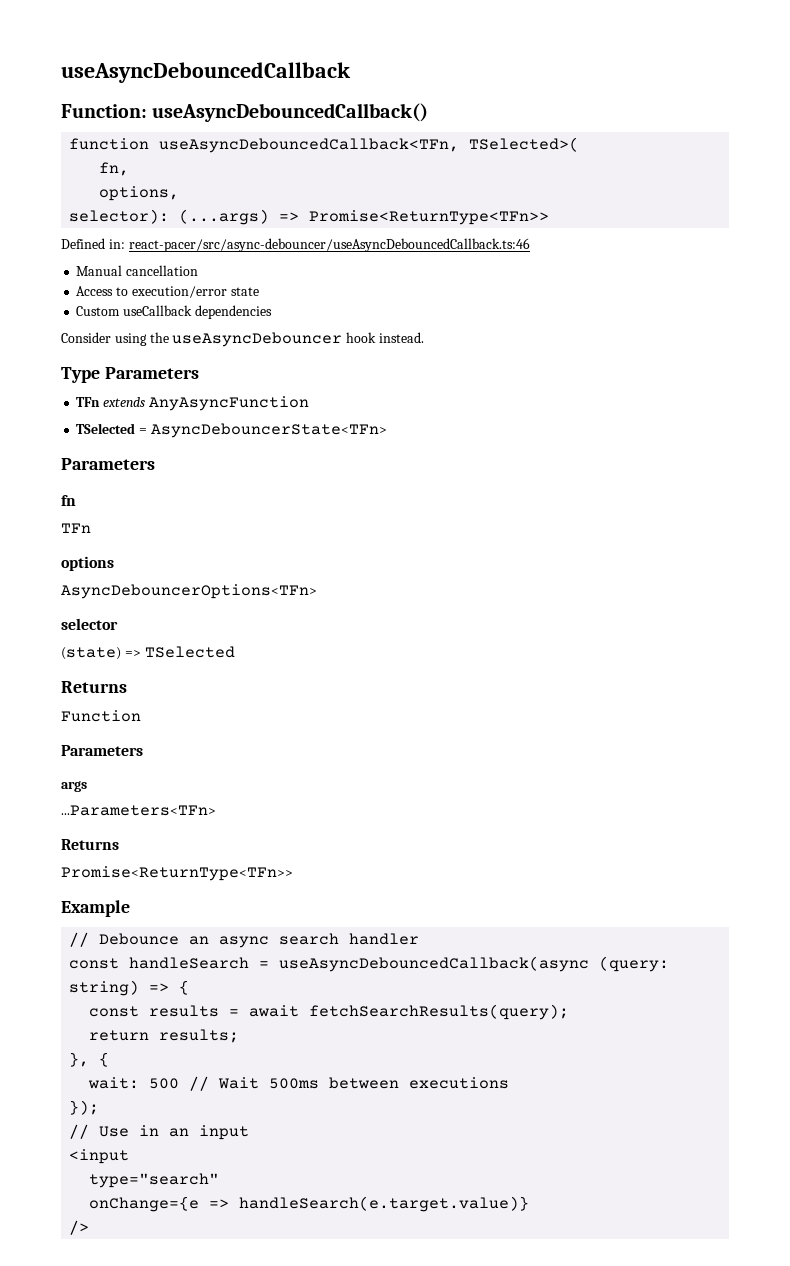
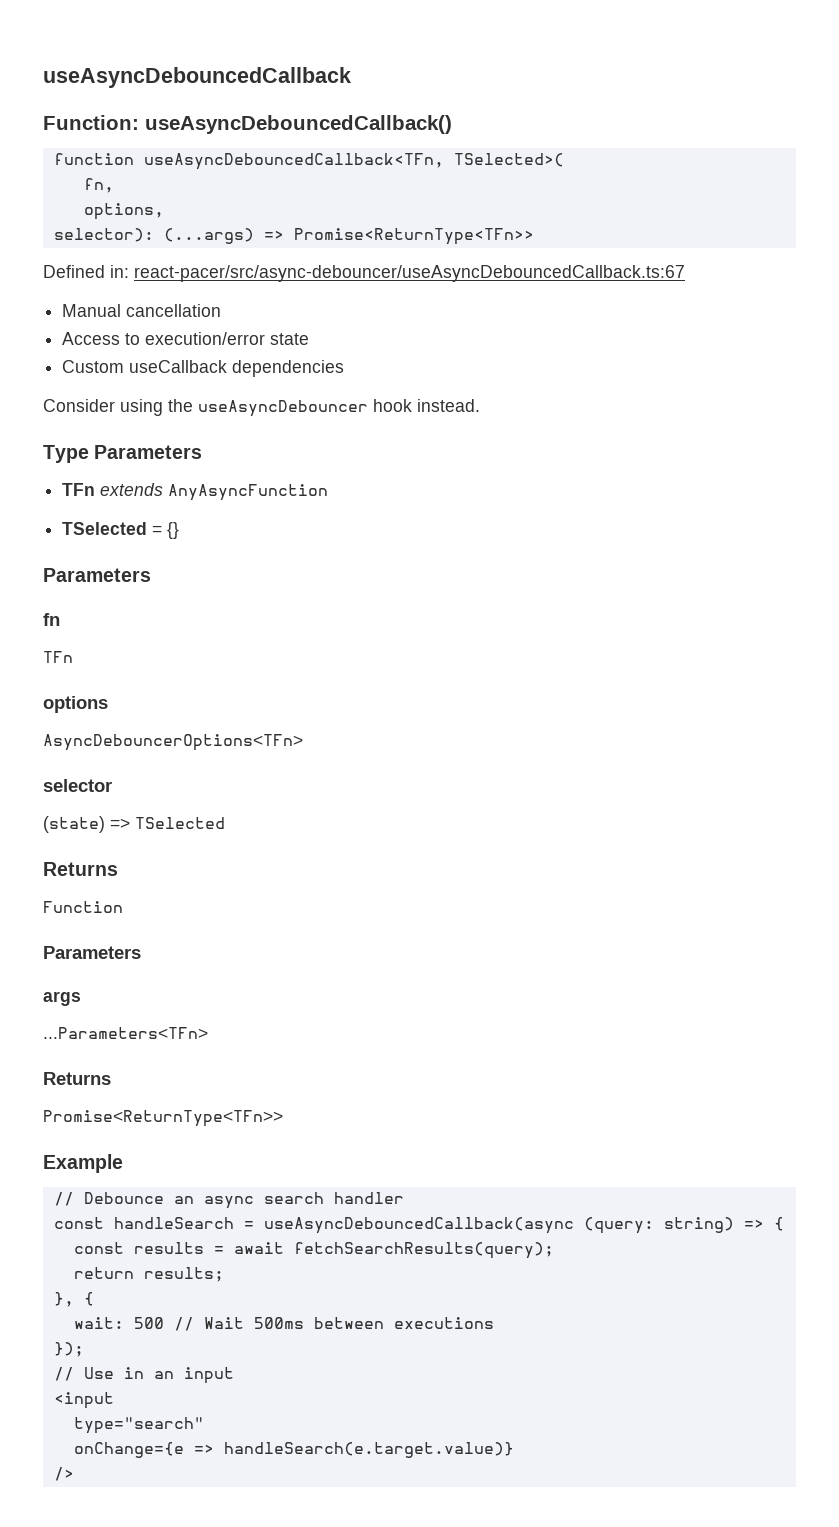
[128,238,530,252] react-pacer/src/async-debouncer/useAsyncDebouncedCallback.ts:46 -> [134,265,685,282] react-pacer/src/async-debouncer/useAsyncDebouncedCallback.ts:67
[150,423,387,438] AsyncDebouncerState<TFn> -> [167,522,180,539] {}

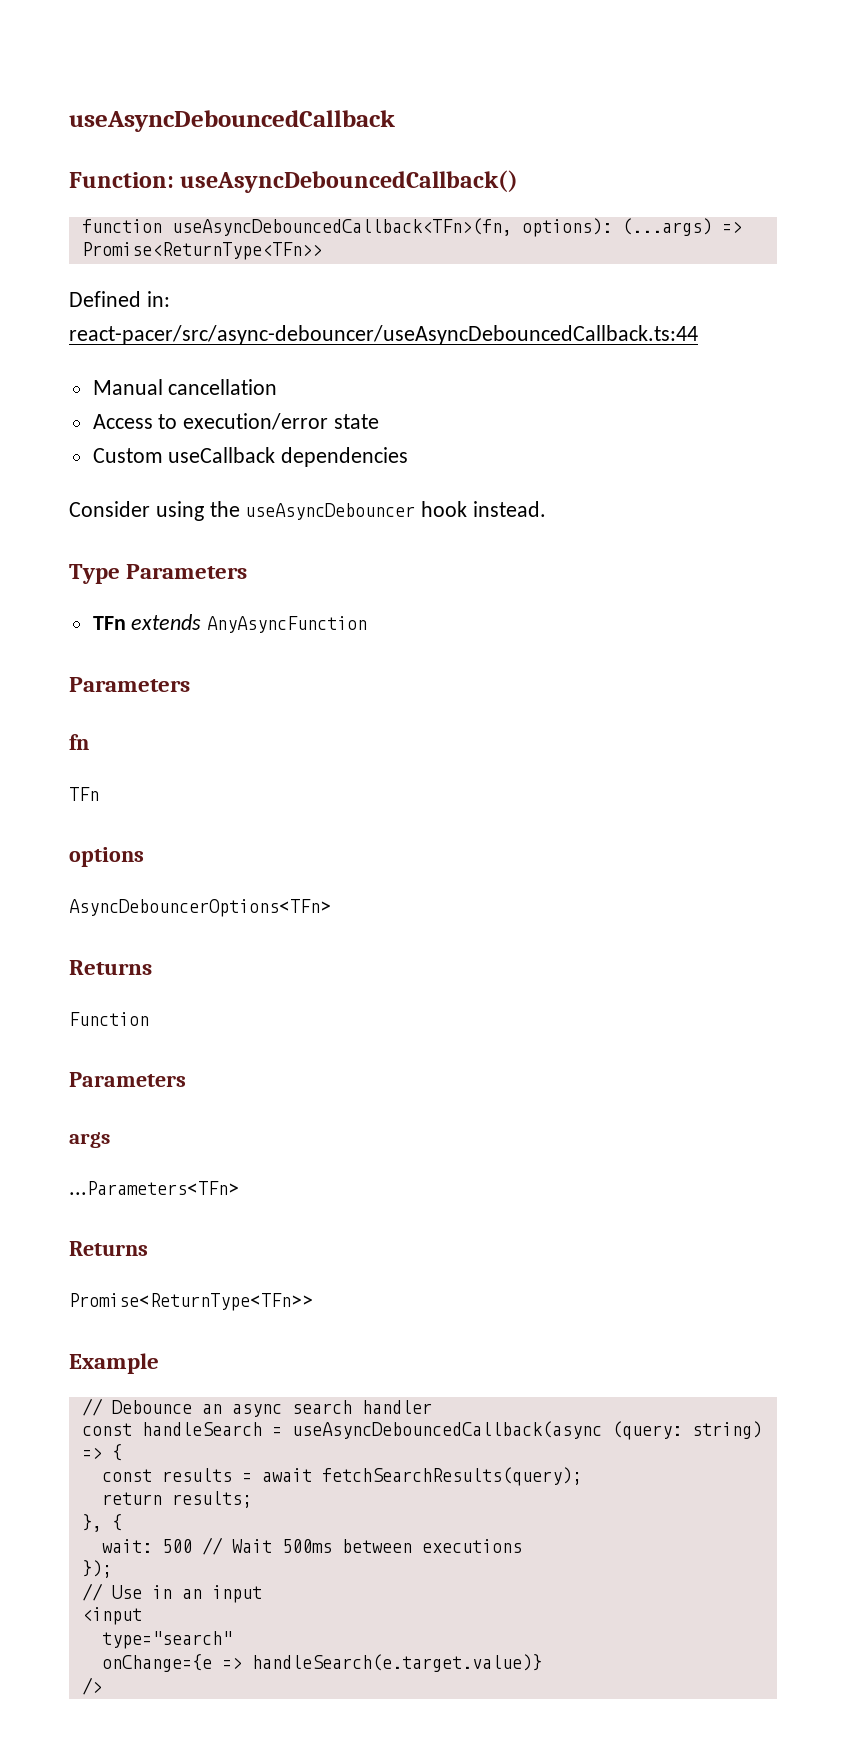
[143,153,564,170] [83,178,114,193] [83,203,164,220] [53,228,154,242] useAsyncDebouncedCallback<TFn, TSelected>( // fn, // options, // selector): -> [171,218,612,237] useAsyncDebouncedCallback<TFn>(fn, options):
[134,265,685,282] react-pacer/src/async-debouncer/useAsyncDebouncedCallback.ts:67 -> [69,325,698,345] react-pacer/src/async-debouncer/useAsyncDebouncedCallback.ts:44
[62,522,180,539] // TSelected = {} -> (368, 624) none
[43,779,112,792] [43,816,225,833] // selector // (state) => TSelected -> (331, 908) none

